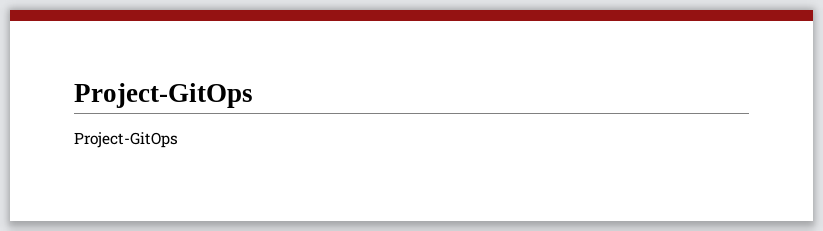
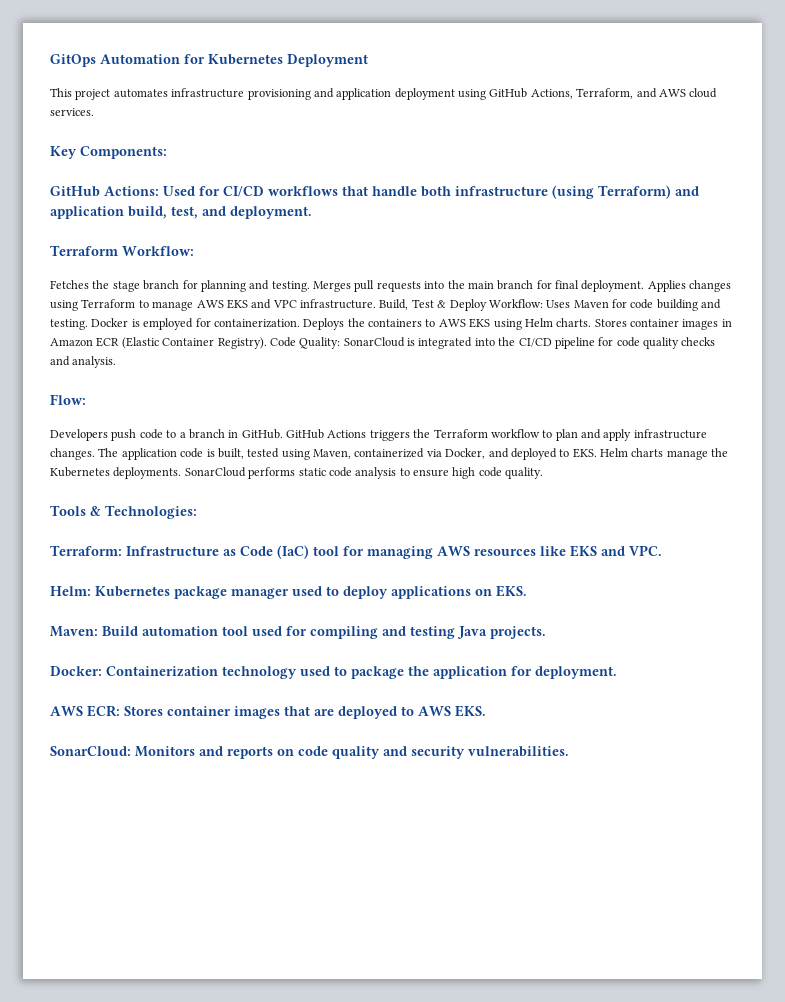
[74,83,253,108] [74,132,178,148] Project-GitOps // Project-GitOps -> [50,54,368,67] [50,88,718,100] [50,108,94,116] [50,146,167,159] [50,185,699,199] [50,206,312,219] [50,245,194,256] [50,280,732,292] [50,299,722,311] [50,318,732,330] [50,337,716,349] [50,356,117,368] [50,394,86,405] [50,429,707,441] [50,448,729,460] [50,467,544,479] [50,505,197,519] [50,545,662,559] [50,585,527,599] [50,626,546,639] [50,666,617,679] [50,705,486,719] [50,746,569,759] GitOps Automation for Kubernetes Deployment // This project automates infrastructure provisioning and application deployment using GitHub Actions, Terraform, and AWS cloud services. // Key Components: // GitHub Actions: Used for CI/CD workflows that handle both infrastructure (using Terraform) and application build, test, and deployment. // Terraform Workflow: // Fetches the stage branch for planning and testing. Merges pull requests into the main branch for final deployment. Applies changes using Terraform to manage AWS EKS and VPC infrastructure. Build, Test & Deploy Workflow: Uses Maven for code building and testing. Docker is employed for containerization. Deploys the containers to AWS EKS using Helm charts. Stores container images in Amazon ECR (Elastic Container Registry). Code Quality: SonarCloud is integrated into the CI/CD pipeline for code quality checks and analysis. // Flow: // Developers push code to a branch in GitHub. GitHub Actions triggers the Terraform workflow to plan and apply infrastructure changes. The application code is built, tested using Maven, containerized via Docker, and deployed to EKS. Helm charts manage the Kubernetes deployments. SonarCloud performs static code analysis to ensure high code quality. // Tools & Technologies: // Terraform: Infrastructure as Code (IaC) tool for managing AWS resources like EKS and VPC. // Helm: Kubernetes package manager used to deploy applications on EKS. // Maven: Build automation tool used for compiling and testing Java projects. // Docker: Containerization technology used to package the application for deployment. // AWS ECR: Stores container images that are deployed to AWS EKS. // SonarCloud: Monitors and reports on code quality and security vulnerabilities.

